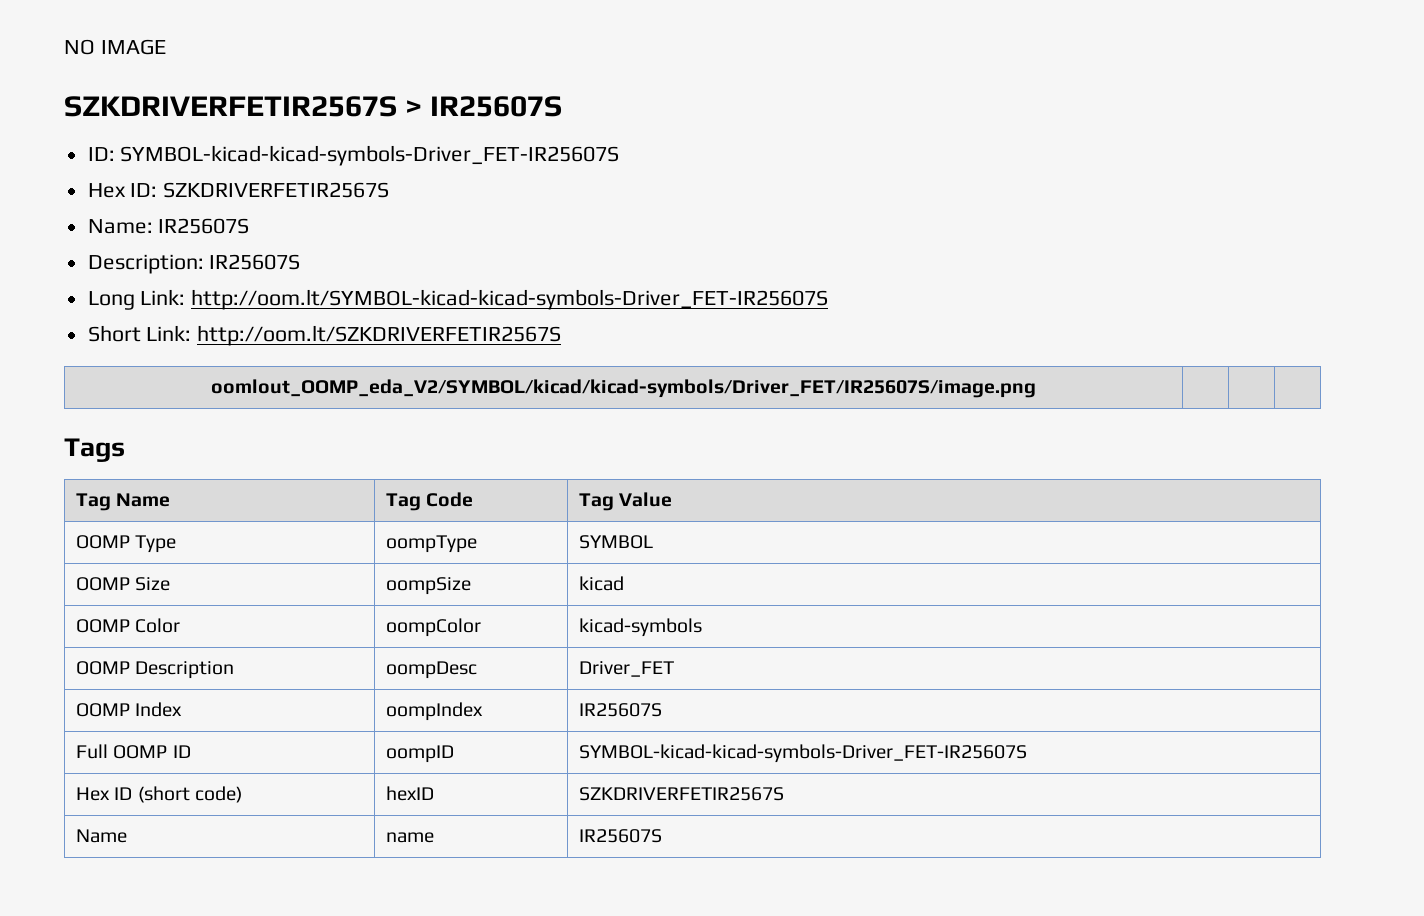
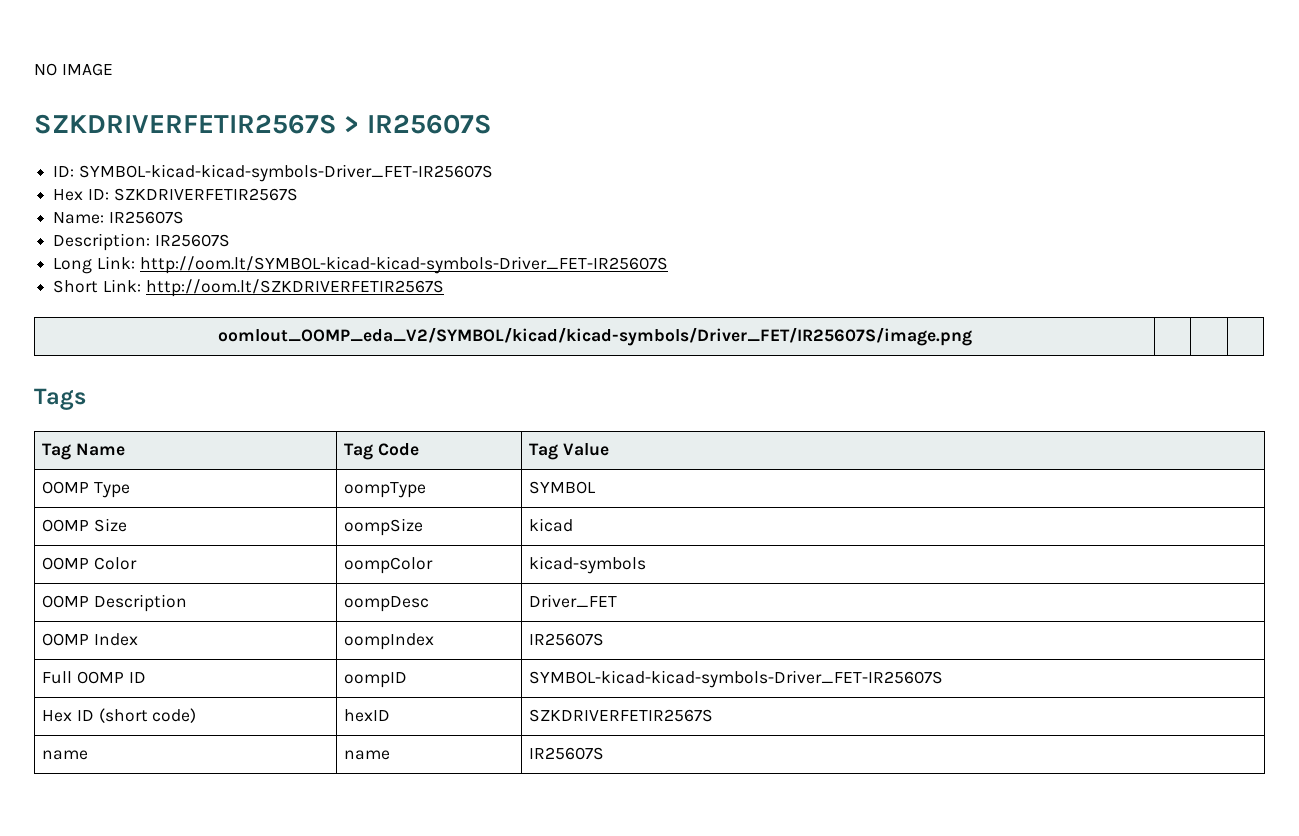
[75,829,127,843] Name -> [42,750,89,760] name

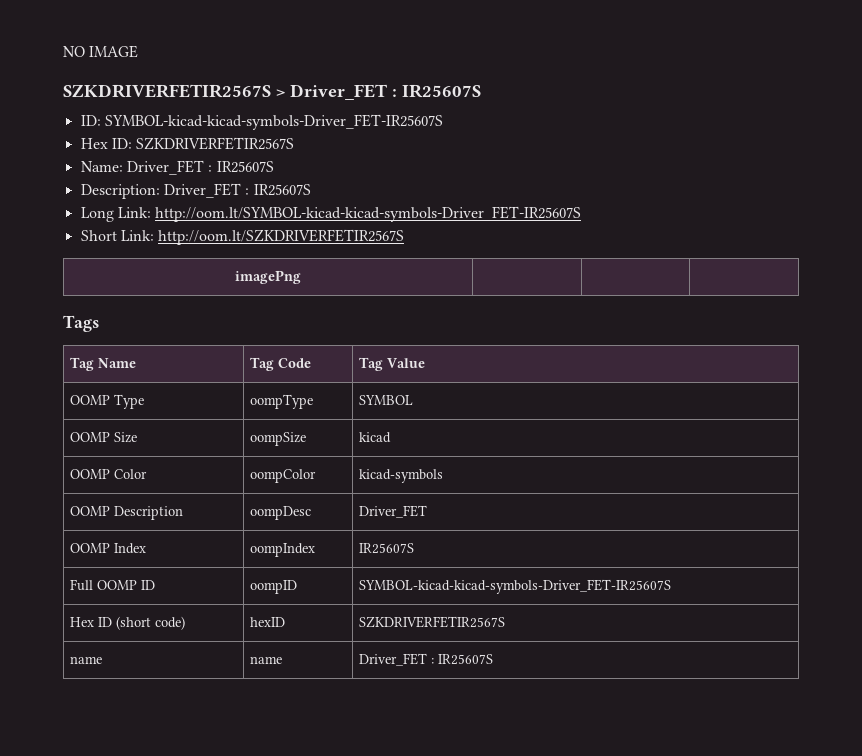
(360, 124) none -> [290,84,397,100] Driver_FET :
(105, 218) none -> [126,160,213,175] Driver_FET :
(151, 242) none -> [163,183,250,198] Driver_FET :
[217,327,972,346] oomlout_OOMP_eda_V2/SYMBOL/kicad/kicad-symbols/Driver_FET/IR25607S/image.png -> [235,270,301,284] imagePng
(391, 755) none -> [358,653,434,666] Driver_FET :

